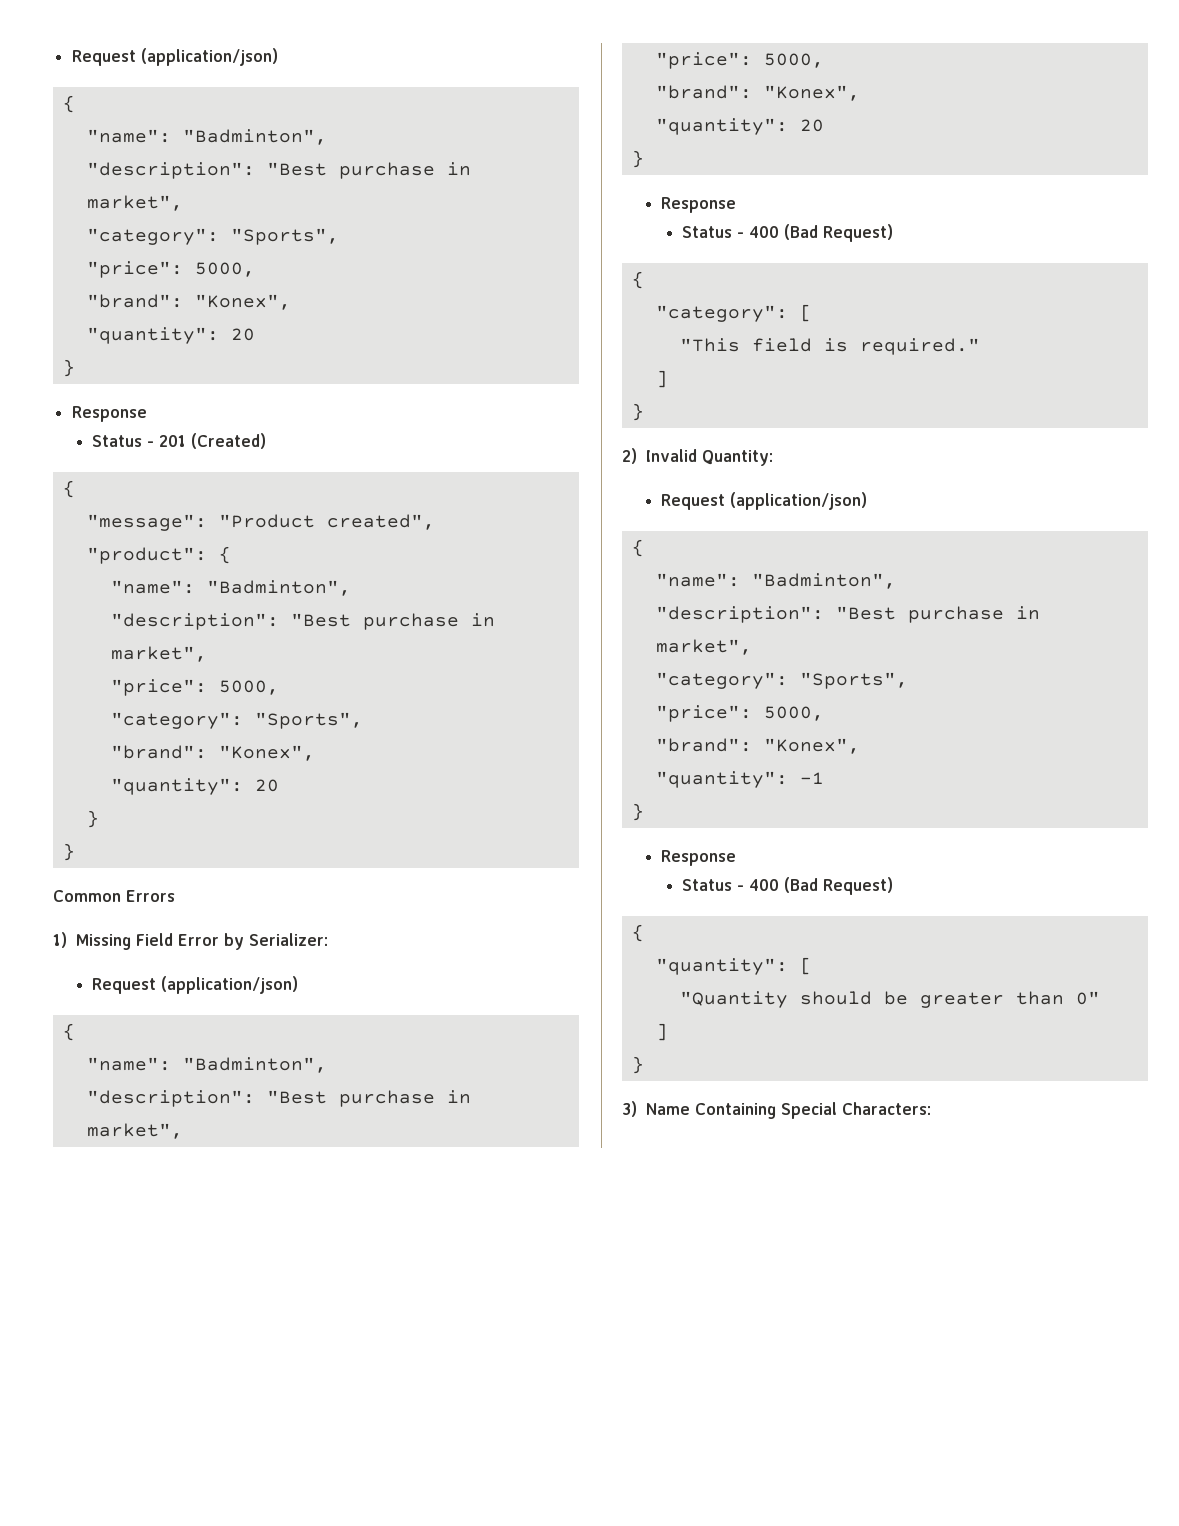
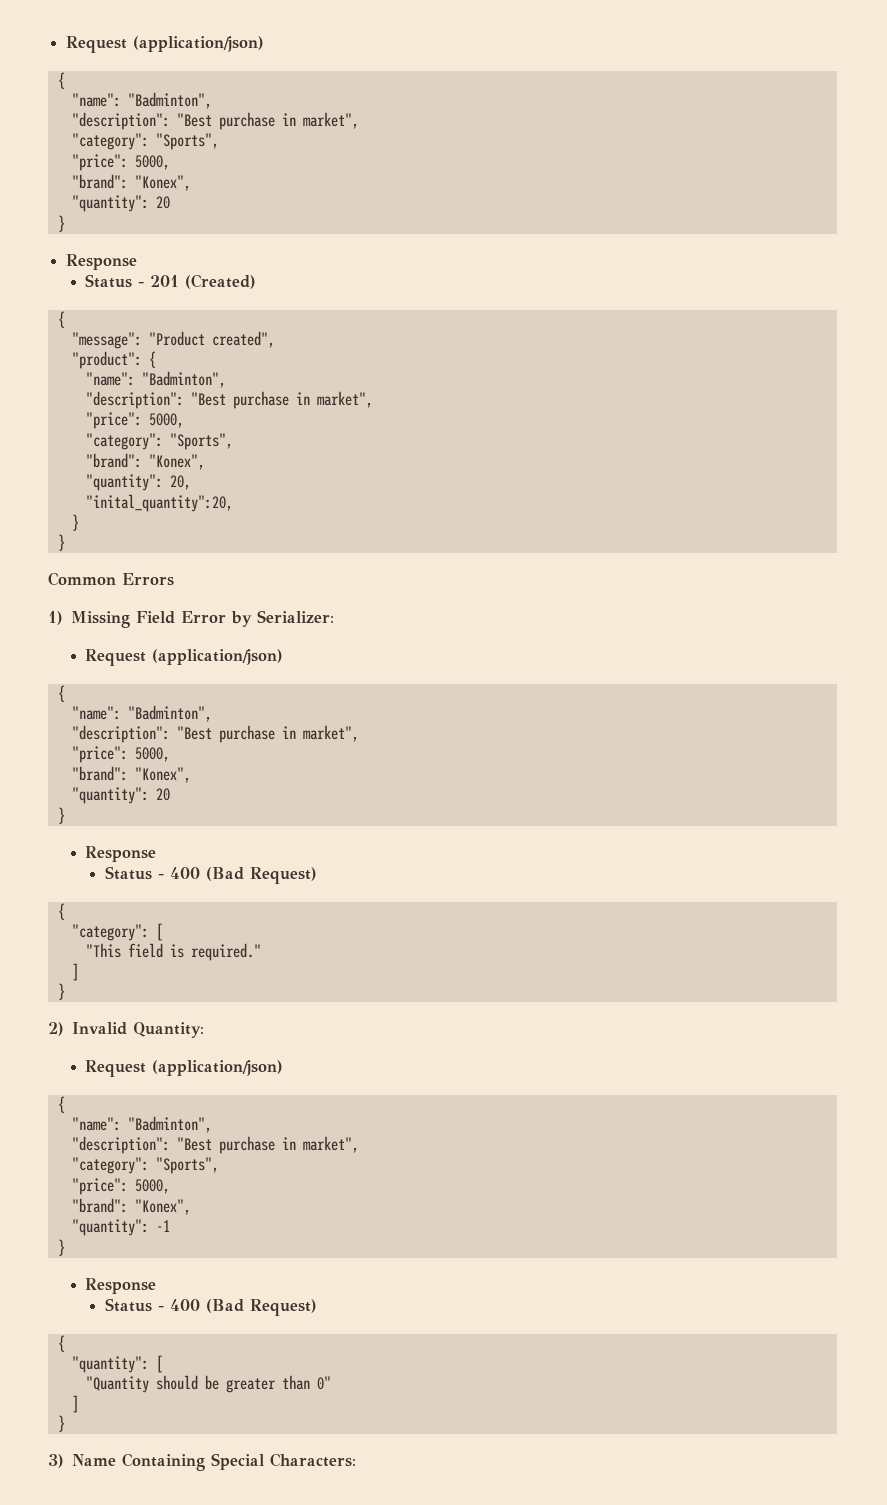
[255,779,280,792] 20 -> [169,475,191,490] [85,494,233,512] 20, // "inital_quantity":20,

